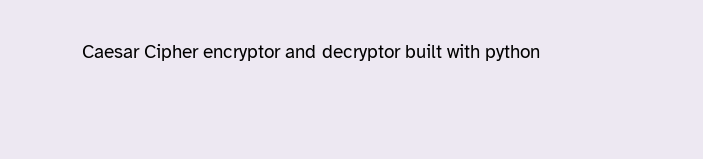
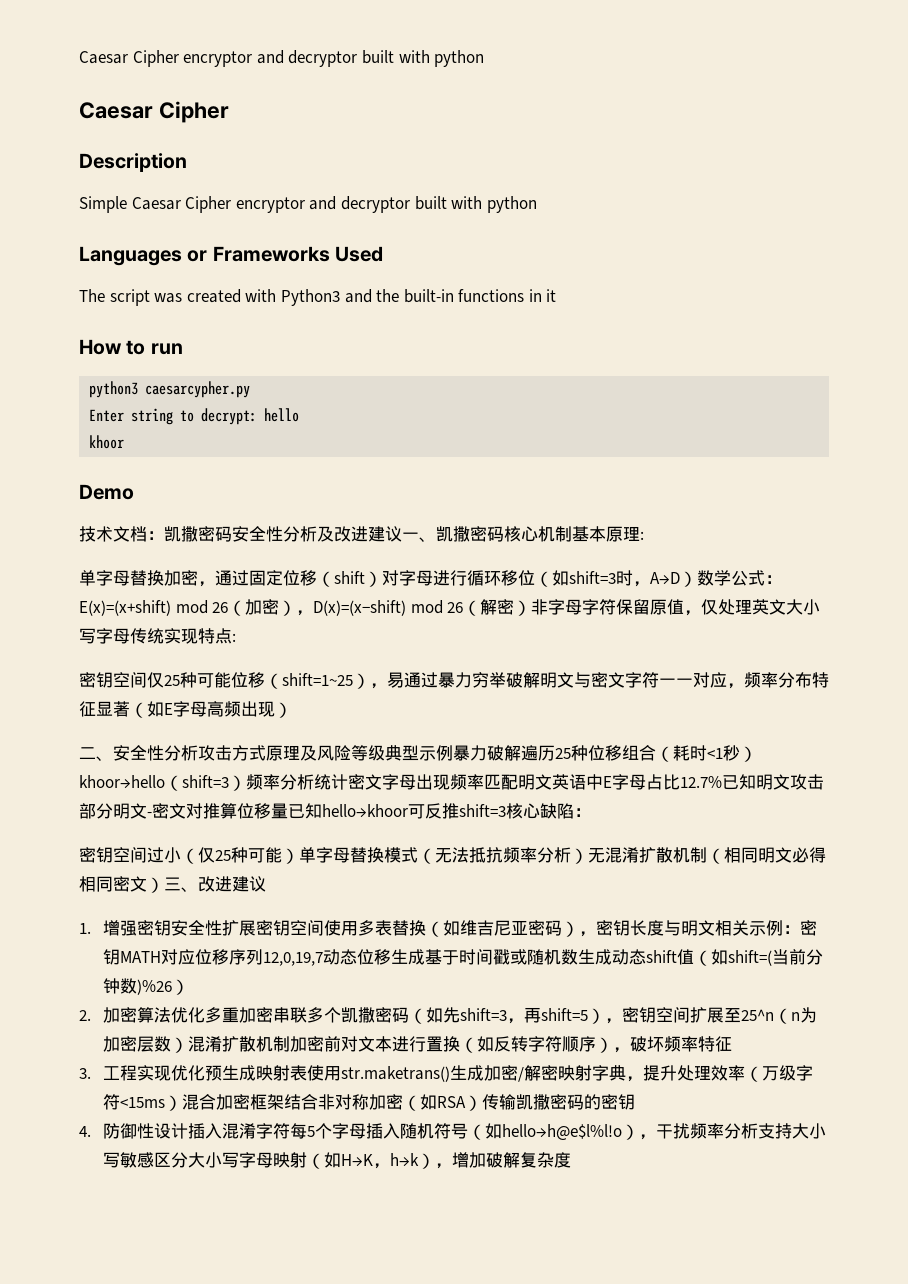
[82,44,540,61] Caesar Cipher encryptor and decryptor built with python -> [79,50,485,67] [79,101,229,123] [79,153,187,172] [79,196,537,213] [79,246,384,266] [79,289,557,306] [79,339,183,355] [89,381,251,398] [89,408,300,425] [89,435,125,449] [79,484,134,500] [79,526,644,542] [79,570,782,587] [79,599,821,616] [79,628,236,644] [79,672,829,689] [79,701,292,718] [79,745,757,762] [79,774,824,791] [79,803,591,819] [79,847,826,864] [79,876,266,893] [79,920,817,937] [102,949,823,966] [102,978,189,995] [79,1007,817,1024] [102,1036,732,1053] [79,1065,813,1082] [102,1094,635,1111] [79,1123,826,1140] [102,1152,571,1169] Caesar Cipher encryptor and decryptor built with python // Caesar Cipher // Description // Simple Caesar Cipher encryptor and decryptor built with python // Languages or Frameworks Used // The script was created with Python3 and the built-in functions in it // How to run // python3 caesarcypher.py // Enter string to decrypt: hello // khoor // Demo // 技术文档：凯撒密码安全性分析及改进建议一、凯撒密码核心机制基本原理: // 单字母替换加密，通过固定位移（shift）对字母进行循环移位（如shift=3时，A→D）数学公式：E(x)=(x+shift) mod 26（加密），D(x)=(x−shift) mod 26（解密）非字母字符保留原值，仅处理英文大小写字母传统实现特点: // 密钥空间仅25种可能位移（shift=1~25），易通过暴力穷举破解明文与密文字符一一对应，频率分布特征显著（如E字母高频出现） // 二、安全性分析攻击方式原理及风险等级典型示例暴力破解遍历25种位移组合（耗时<1秒）khoor→hello（shift=3）频率分析统计密文字母出现频率匹配明文英语中E字母占比12.7%已知明文攻击部分明文-密文对推算位移量已知hello→khoor可反推shift=3核心缺陷： // 密钥空间过小（仅25种可能）单字母替换模式（无法抵抗频率分析）无混淆扩散机制（相同明文必得相同密文）三、改进建议 // 1.增强密钥安全性扩展密钥空间使用多表替换（如维吉尼亚密码），密钥长度与明文相关示例：密钥MATH对应位移序列12,0,19,7动态位移生成基于时间戳或随机数生成动态shift值（如shift=(当前分钟数)%26） // 2.加密算法优化多重加密串联多个凯撒密码（如先shift=3，再shift=5），密钥空间扩展至25^n（n为加密层数）混淆扩散机制加密前对文本进行置换（如反转字符顺序），破坏频率特征 // 3.工程实现优化预生成映射表使用str.maketrans()生成加密/解密映射字典，提升处理效率（万级字符<15ms）混合加密框架结合非对称加密（如RSA）传输凯撒密码的密钥 // 4.防御性设计插入混淆字符每5个字母插入随机符号（如hello→h@e$l%l!o），干扰频率分析支持大小写敏感区分大小写字母映射（如H→K，h→k），增加破解复杂度

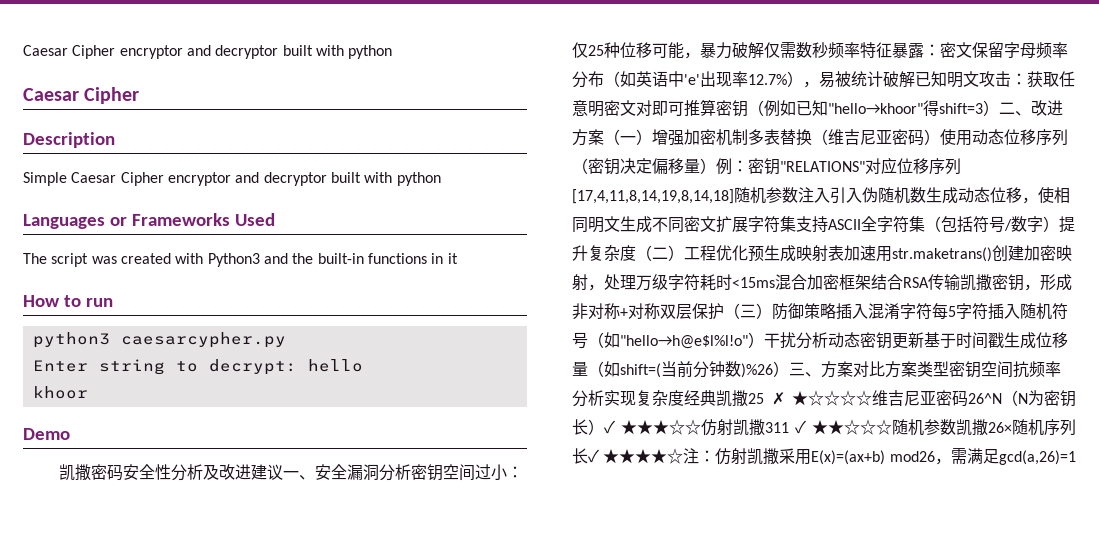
[79,526,164,542] 技术文档： -> (70, 434) none
[436,526,644,542] [79,570,782,587] [79,599,821,616] [79,628,236,644] [79,672,829,689] [79,701,292,718] [79,745,757,762] [79,774,824,791] [79,803,591,819] [79,847,826,864] [79,876,266,893] [79,920,358,936] 凯撒密码核心机制基本原理: // 单字母替换加密，通过固定位移（shift）对字母进行循环移位（如shift=3时，A→D）数学公式：E(x)=(x+shift) mod 26（加密），D(x)=(x−shift) mod 26（解密）非字母字符保留原值，仅处理英文大小写字母传统实现特点: // 密钥空间仅25种可能位移（shift=1~25），易通过暴力穷举破解明文与密文字符一一对应，频率分布特征显著（如E字母高频出现） // 二、安全性分析攻击方式原理及风险等级典型示例暴力破解遍历25种位移组合（耗时<1秒）khoor→hello（shift=3）频率分析统计密文字母出现频率匹配明文英语中E字母占比12.7%已知明文攻击部分明文-密文对推算位移量已知hello→khoor可反推shift=3核心缺陷： // 密钥空间过小（仅25种可能）单字母替换模式（无法抵抗频率分析）无混淆扩散机制（相同明文必得相同密文）三、改进建议 // 1.增强密钥安全性扩展密钥空间使用 -> [315,464,524,481] [572,42,1068,59] [572,71,1075,88] [572,99,1063,117] [572,129,748,146] 安全漏洞分析密钥空间过小：仅25种位移可能，暴力破解仅需数秒频率特征暴露：密文保留字母频率分布（如英语中'e'出现率12.7%），易被统计破解已知明文攻击：获取任意明密文对即可推算密钥（例如已知"hello→khoor"得shift=3）二、改进方案（一）增强加密机制
[442,920,460,936] 如 -> (828, 137) none
[578,920,766,937] ，密钥长度与明文相关示 -> [940,129,1068,146] [572,158,716,175] 使用动态位移序列（密钥决定偏移量）
[119,951,161,963] MATH -> [780,161,865,172] "RELATIONS"
[262,949,694,966] 12,0,19,7动态位移生成基于时间戳或随机数生成动态shift值 -> [572,187,1070,204] [572,216,1075,233] [572,245,1072,262] [572,274,1072,291] [572,303,1068,320] [572,332,1068,349] [572,362,588,376] [17,4,11,8,14,19,8,14,18]随机参数注入引入伪随机数生成动态位移，使相同明文生成不同密文扩展字符集支持ASCII全字符集（包括符号/数字）提升复杂度（二）工程优化预生成映射表加速用str.maketrans()创建加密映射，处理万级字符耗时<15ms混合加密框架结合RSA传输凯撒密钥，形成非对称+对称双层保护（三）防御策略插入混淆字符每5字符插入随机符号（如"hello→h@e$l%l!o"）干扰分析动态密钥更新基于时间戳生成位移量
[79,1007,817,1024] [102,1036,732,1053] [79,1065,813,1082] [102,1094,635,1111] [79,1123,826,1140] [102,1152,571,1169] // 2.加密算法优化多重加密串联多个凯撒密码（如先shift=3，再shift=5），密钥空间扩展至25^n（n为加密层数）混淆扩散机制加密前对文本进行置换（如反转字符顺序），破坏频率特征 // 3.工程实现优化预生成映射表使用str.maketrans()生成加密/解密映射字典，提升处理效率（万级字符<15ms）混合加密框架结合非对称加密（如RSA）传输凯撒密码的密钥 // 4.防御性设计插入混淆字符每5个字母插入随机符号（如hello→h@e$l%l!o），干扰频率分析支持大小写敏感区分大小写字母映射（如H→K，h→k），增加破解复杂度 -> [789,361,1061,378] [572,390,1076,407] [572,419,1076,436] [572,448,1076,465] 三、方案对比方案类型密钥空间抗频率分析实现复杂度经典凯撒25 ✗ ★☆☆☆☆维吉尼亚密码26^N（N为密钥长）✓ ★★★☆☆仿射凯撒311 ✓ ★★☆☆☆随机参数凯撒26×随机序列长✓ ★★★★☆注：仿射凯撒采用E(x)=(ax+b) mod26，需满足gcd(a,26)=1

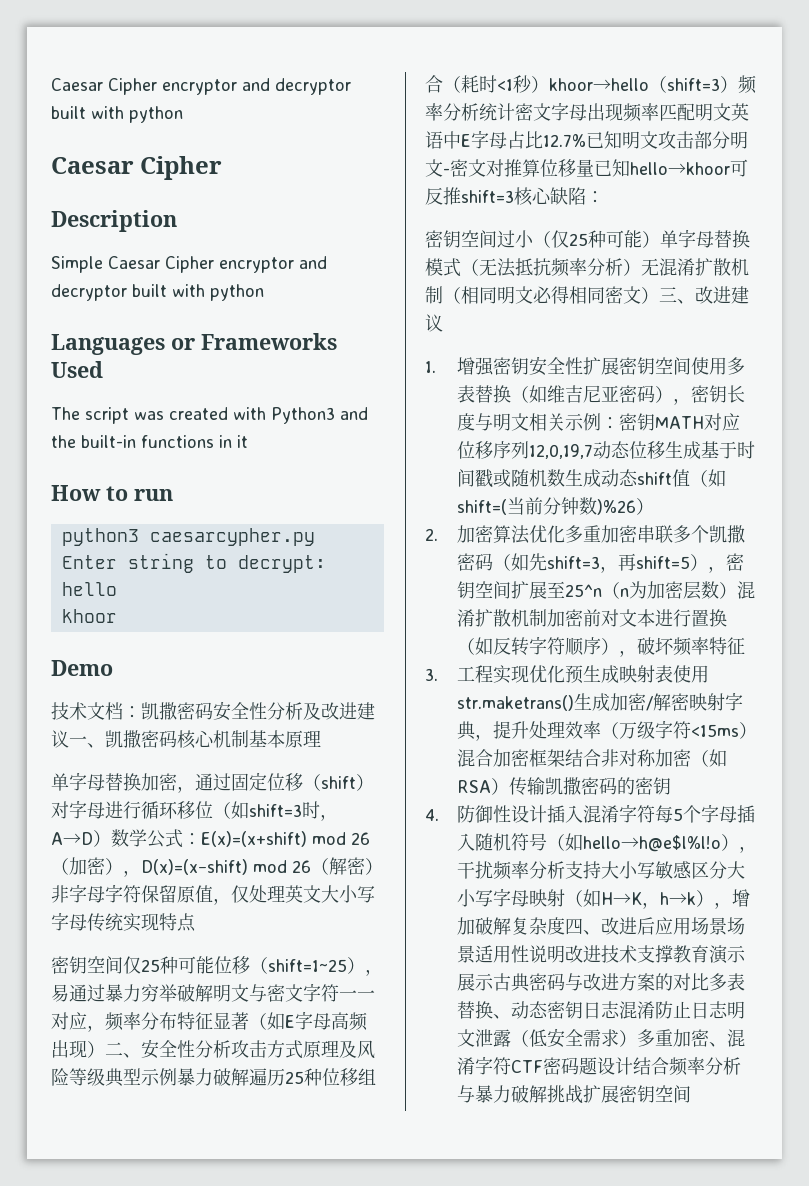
(70, 434) none -> [51,702,141,720] 技术文档：
[315,464,412,481] 安全漏洞分析 -> [105,730,321,749] [51,772,374,793] [51,800,338,821] [51,829,370,848] [51,857,383,877] [51,884,375,905] [51,912,196,932] [51,956,383,976] [51,983,375,1002] [51,1011,368,1032] [51,1039,375,1059] [51,1068,376,1087] [425,75,757,94] [425,102,749,122] [425,130,748,149] [425,159,748,177] [425,187,604,206] 凯撒密码核心机制基本原理 // 单字母替换加密，通过固定位移（shift）对字母进行循环移位（如shift=3时，A→D）数学公式：E(x)=(x+shift) mod 26（加密），D(x)=(x−shift) mod 26（解密）非字母字符保留原值，仅处理英文大小写字母传统实现特点 // 密钥空间仅25种可能位移（shift=1~25），易通过暴力穷举破解明文与密文字符一一对应，频率分布特征显著（如E字母高频出现）二、安全性分析攻击方式原理及风险等级典型示例暴力破解遍历25种位移组合（耗时<1秒）khoor→hello（shift=3）频率分析统计密文字母出现频率匹配明文英语中E字母占比12.7%已知明文攻击部分明文-密文对推算位移量已知hello→khoor可反推shift=3核心缺陷： //
[507,466,524,478] [572,42,1068,59] [572,71,1075,88] [572,99,1063,117] [572,129,748,146] ：仅25种位移可能，暴力破解仅需数秒频率特征暴露：密文保留字母频率分布（如英语中'e'出现率12.7%），易被统计破解已知明文攻击：获取任意明密文对即可推算密钥（例如已知"hello→khoor"得shift=3）二、改进方案（一）增强加密机制 -> [533,229,750,248] [425,258,749,277] [425,286,749,304] [425,314,443,332] [425,356,728,376] （仅25种可能）单字母替换模式（无法抵抗频率分析）无混淆扩散机制（相同明文必得相同密文）三、改进建议 // 1.增强密钥安全性扩展密钥空间使用
(828, 137) none -> [529,385,548,403] 如
[940,129,1068,146] [572,158,716,175] 使用动态位移序列（密钥决定偏移量） -> [673,385,746,405] [457,413,585,431] ，密钥长度与明文相关示
[780,161,865,172] "RELATIONS" -> [655,416,705,429] MATH
[572,187,1070,204] [572,216,1075,233] [572,245,1072,262] [572,274,1072,291] [572,303,1068,320] [572,332,1068,349] [572,362,588,376] [17,4,11,8,14,19,8,14,18]随机参数注入引入伪随机数生成动态位移，使相同明文生成不同密文扩展字符集支持ASCII全字符集（包括符号/数字）提升复杂度（二）工程优化预生成映射表加速用str.maketrans()创建加密映射，处理万级字符耗时<15ms混合加密框架结合RSA传输凯撒密钥，形成非对称+对称双层保护（三）防御策略插入混淆字符每5字符插入随机符号（如"hello→h@e$l%l!o"）干扰分析动态密钥更新基于时间戳生成位移量 -> [529,441,756,459] [457,469,691,488] 12,0,19,7动态位移生成基于时间戳或随机数生成动态shift值
[789,361,1061,378] [572,390,1076,407] [572,419,1076,436] [572,448,1076,465] 三、方案对比方案类型密钥空间抗频率分析实现复杂度经典凯撒25 ✗ ★☆☆☆☆维吉尼亚密码26^N（N为密钥长）✓ ★★★☆☆仿射凯撒311 ✓ ★★☆☆☆随机参数凯撒26×随机序列长✓ ★★★★☆注：仿射凯撒采用E(x)=(ax+b) mod26，需满足gcd(a,26)=1 -> [425,525,746,544] [457,553,745,573] [457,581,756,600] [457,609,728,627] [457,636,746,657] [425,665,710,684] [457,692,744,711] [457,720,758,741] [457,749,728,767] [457,777,672,796] [425,804,756,823] [457,833,758,853] [457,861,746,880] [457,888,751,909] [457,917,746,935] [457,945,747,964] [457,973,746,992] [457,1001,746,1019] [457,1028,746,1048] [457,1056,742,1076] [457,1085,692,1104] // 2.加密算法优化多重加密串联多个凯撒密码（如先shift=3，再shift=5），密钥空间扩展至25^n（n为加密层数）混淆扩散机制加密前对文本进行置换（如反转字符顺序），破坏频率特征 // 3.工程实现优化预生成映射表使用str.maketrans()生成加密/解密映射字典，提升处理效率（万级字符<15ms）混合加密框架结合非对称加密（如RSA）传输凯撒密码的密钥 // 4.防御性设计插入混淆字符每5个字母插入随机符号（如hello→h@e$l%l!o），干扰频率分析支持大小写敏感区分大小写字母映射（如H→K，h→k），增加破解复杂度四、改进后应用场景场景适用性说明改进技术支撑教育演示展示古典密码与改进方案的对比多表替换、动态密钥日志混淆防止日志明文泄露（低安全需求）多重加密、混淆字符CTF密码题设计结合频率分析与暴力破解挑战扩展密钥空间

